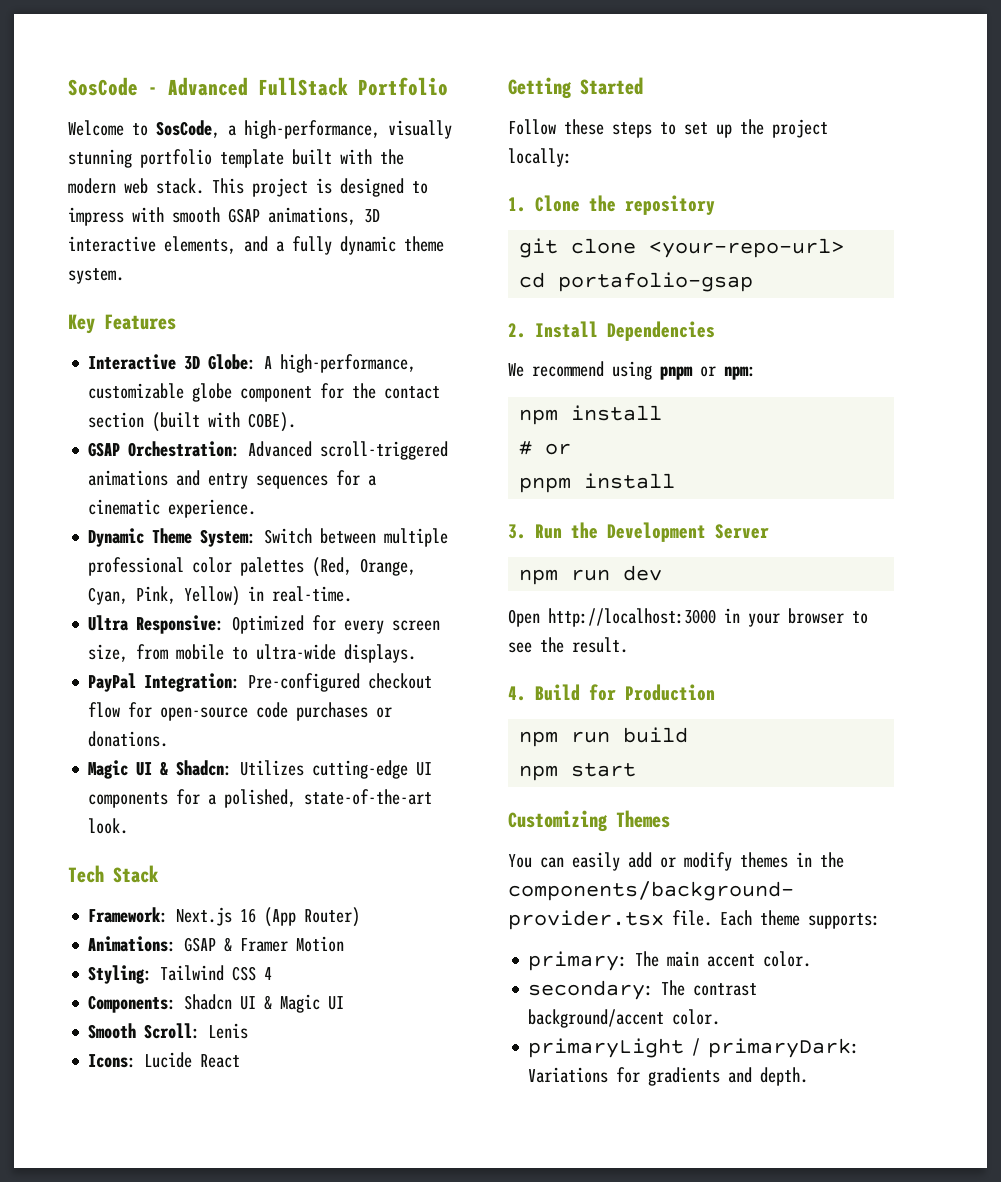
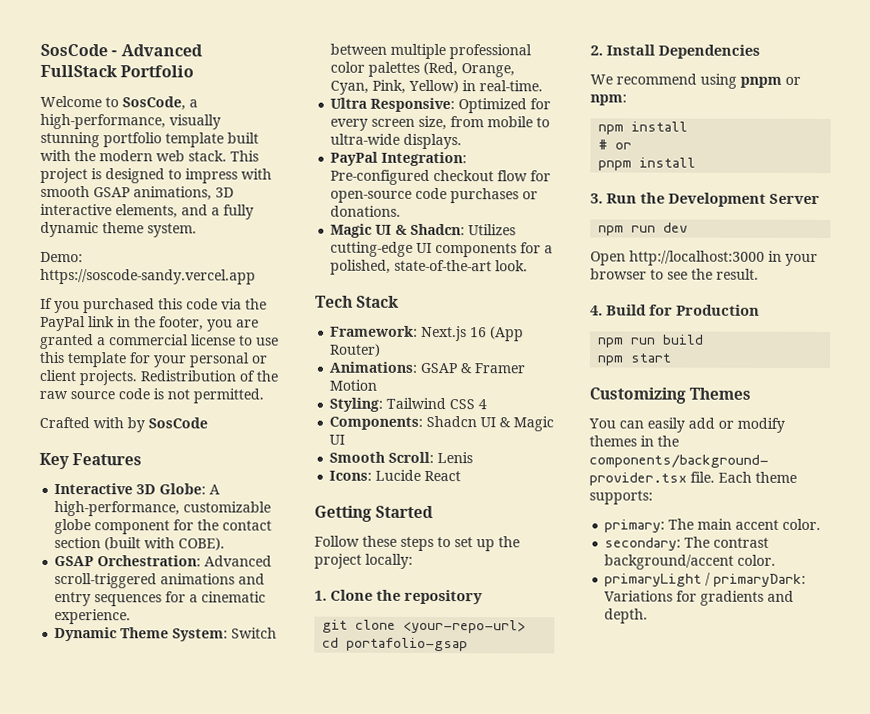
(124, 276) none -> [40,251,83,263] [40,268,256,285] [40,297,267,314] [40,315,259,332] [40,333,279,350] [39,351,268,368] [39,369,278,386] [39,388,264,404] [39,416,208,433] // Demo: https://soscode-sandy.vercel.app // If you purchased this code via the PayPal link in the footer, you are granted a commercial license to use this template for your personal or client projects. Redistribution of the raw source code is not permitted. // Crafted with by SosCode

